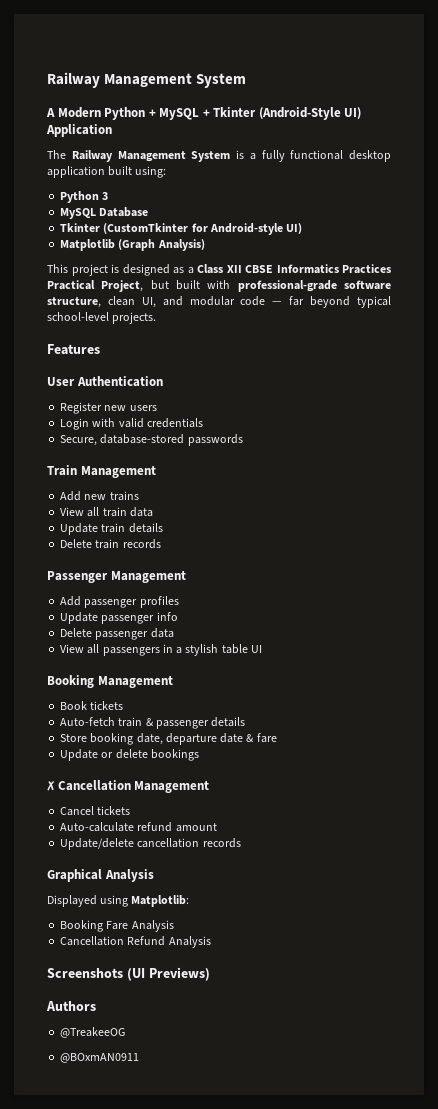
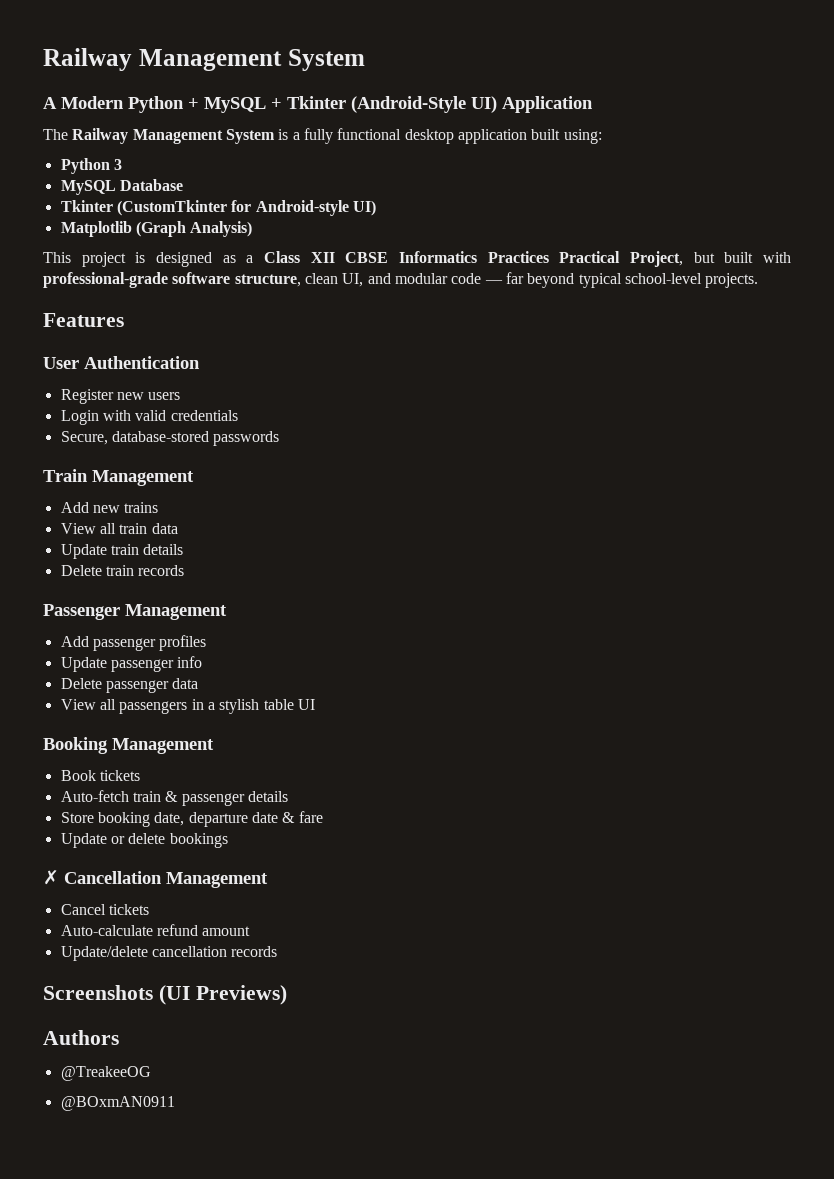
[47,869,154,882] [47,895,190,907] [60,920,174,932] [60,936,211,948] // Graphical Analysis // Displayed using Matplotlib: // Booking Fare Analysis // Cancellation Refund Analysis -> (278, 951) none

